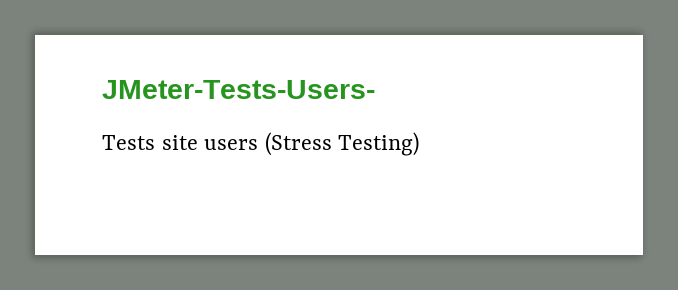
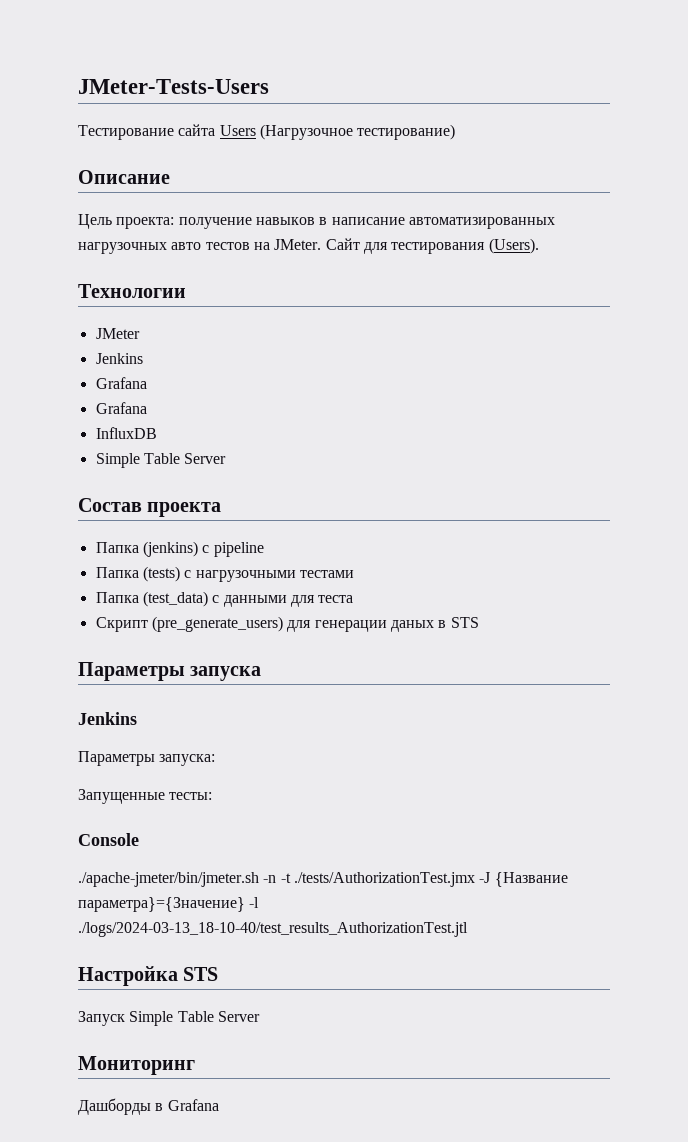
[102,80,375,99] [102,132,420,156] JMeter-Tests-Users- // Tests site users (Stress Testing) -> [78,79,269,94] [78,124,456,140] [78,170,170,184] [78,214,555,229] [78,238,539,254] [78,284,186,298] [95,328,140,339] [95,353,143,364] [95,377,147,389] [95,402,147,414] [95,427,157,439] [95,453,227,468] [78,498,222,517] [95,541,264,557] [95,566,354,582] [95,591,354,607] [95,616,479,632] [78,662,262,681] [78,712,137,725] [78,751,216,766] [78,789,213,804] [78,833,139,846] [78,872,568,887] [78,897,260,912] [78,922,468,937] [78,966,219,986] [78,1011,260,1026] [78,1056,195,1075] [78,1098,219,1115] JMeter-Tests-Users // Тестирование сайта Users (Нагрузочное тестирование) // Описание // Цель проекта: получение навыков в написание автоматизированных нагрузочных авто тестов на JMeter. Сайт для тестирования (Users). // Технологии // JMeter // Jenkins // Grafana // Grafana // InfluxDB // Simple Table Server // Состав проекта // Папка (jenkins) с pipeline // Папка (tests) с нагрузочными тестами // Папка (test_data) с данными для теста // Скрипт (pre_generate_users) для генерации даных в STS // Параметры запуска // Jenkins // Параметры запуска: // Запущенные тесты: // Console // ./apache-jmeter/bin/jmeter.sh -n -t ./tests/AuthorizationTest.jmx -J {Название параметра}={Значение} -l ./logs/2024-03-13_18-10-40/test_results_AuthorizationTest.jtl // Настройка STS // Запуск Simple Table Server // Мониторинг // Дашборды в Grafana

